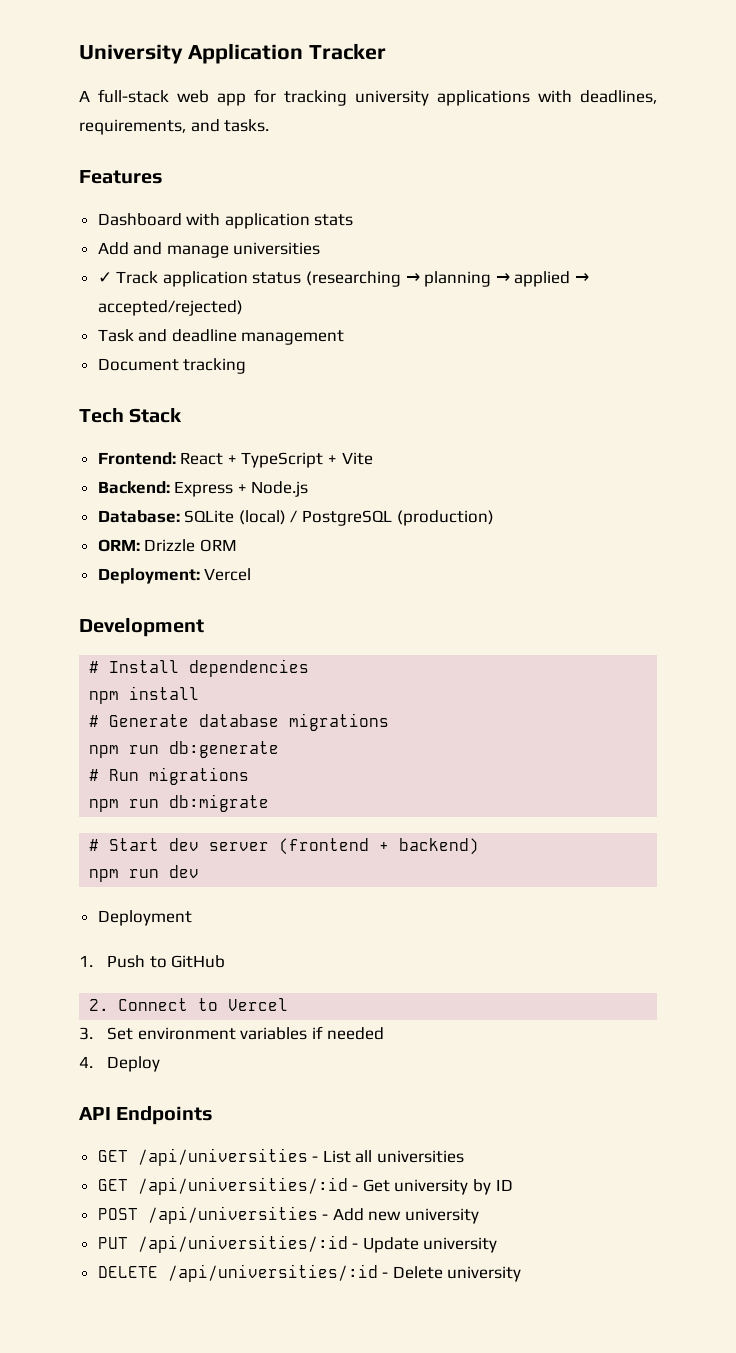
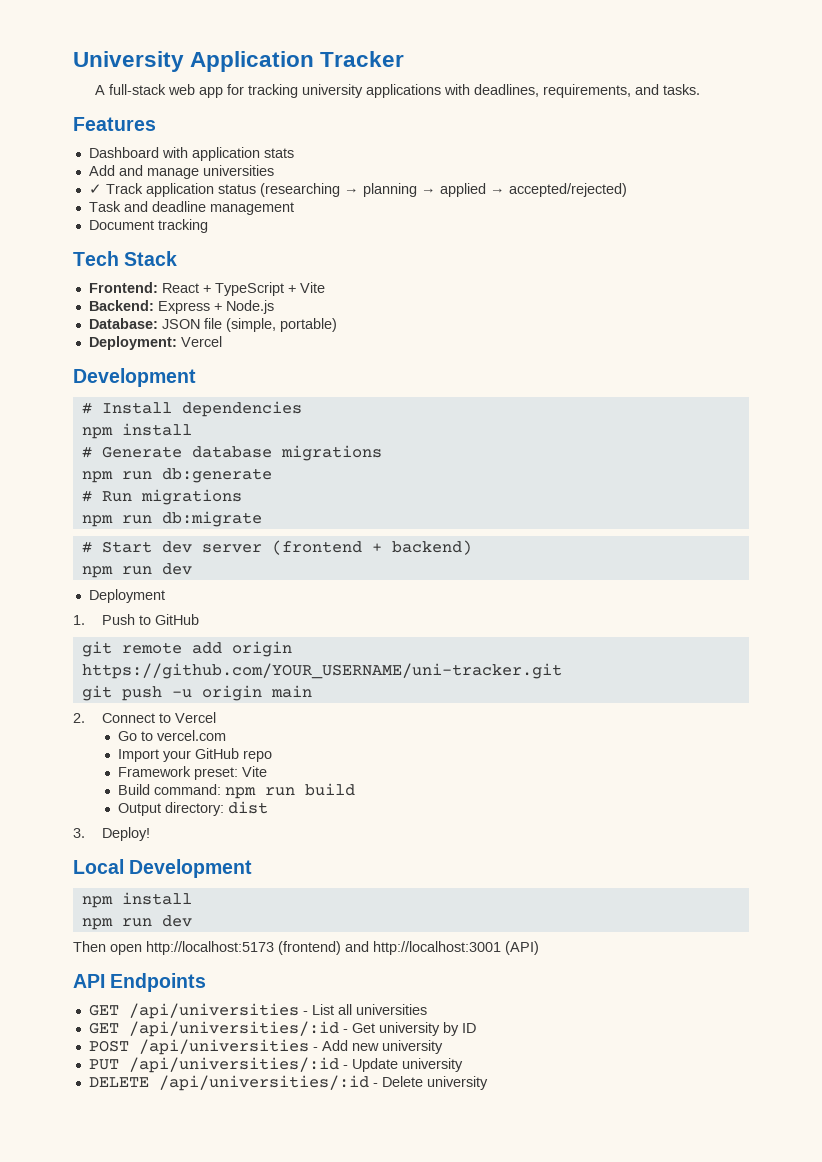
[184,510,494,526] [97,539,237,552] SQLite (local) / PostgreSQL (production) // ORM: Drizzle ORM -> [161,318,337,332] JSON file (simple, portable)
[89,998,288,1011] [79,1026,384,1040] [79,1056,161,1072] 2. Connect to Vercel // 3. Set environment variables if needed // 4. Deploy -> [81,641,292,657] [81,663,562,679] [81,685,312,701] [73,712,216,723] [117,730,226,741] [117,748,272,762] [117,766,267,780] [117,783,355,799] [117,801,268,816] [73,827,150,841] [73,859,253,878] [81,892,192,908] [81,915,192,930] [73,941,539,955] git remote add origin https://github.com/YOUR_USERNAME/uni-tracker.git // git push -u origin main // 2. Connect to Vercel // Go to vercel.com // Import your GitHub repo // Framework preset: Vite // Build command: npm run build // Output directory: dist // 3. Deploy! // Local Development // npm install // npm run dev // Then open http://localhost:5173 (frontend) and http://localhost:3001 (API)

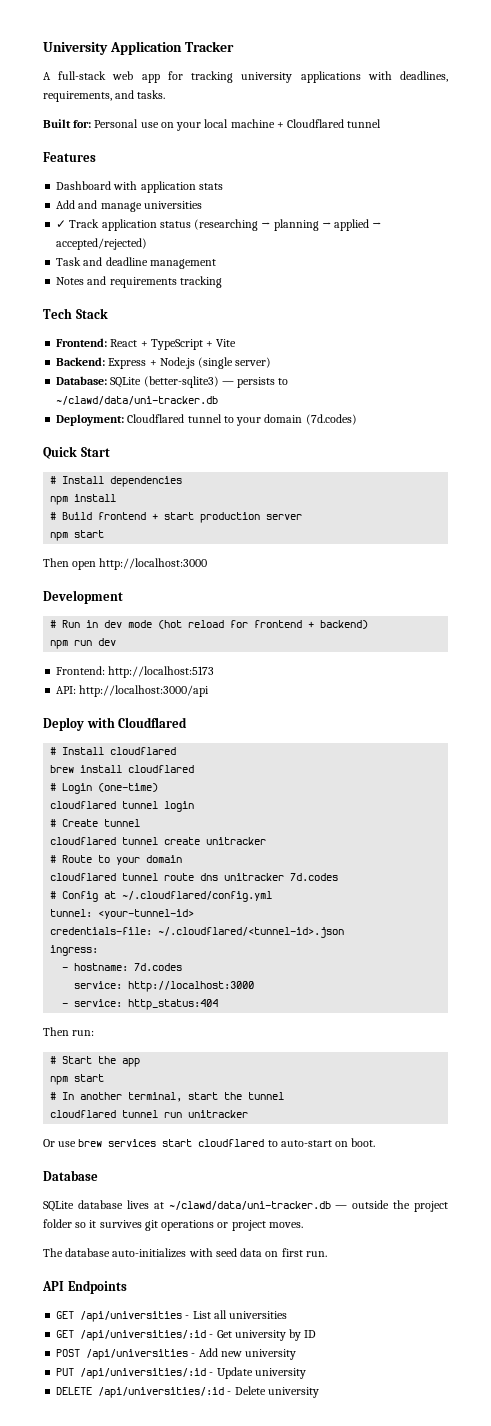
(700, 89) none -> [43,119,382,131] // Built for: Personal use on your local machine + Cloudflared tunnel
[88,220,154,230] Document -> [56,276,177,288] Notes and requirements
(274, 307) none -> [198,357,272,369] (single server)
[161,318,337,332] [88,336,222,350] [73,368,196,387] JSON file (simple, portable) // Deployment: Vercel // Development -> [110,376,289,388] [56,396,219,405] [56,414,357,426] [43,446,110,459] SQLite (better-sqlite3) — persists to ~/clawd/data/uni-tracker.db // Deployment: Cloudflared tunnel to your domain (7d.codes) // Quick Start
[101,445,382,461] [81,468,272,483] [81,489,242,505] [81,511,262,527] [81,540,362,555] Generate database migrations // npm run db:generate // # Run migrations // npm run db:migrate // # Start dev server (frontend -> [62,512,303,523] [50,530,105,541] [43,558,208,570] [43,590,123,604] [50,620,303,629] Build frontend + start production server // npm start // Then open http://localhost:3000 // Development // # Run in dev mode (hot reload for frontend
[88,589,165,603] [73,614,199,625] [81,641,292,657] [81,663,562,679] [81,685,312,701] [73,712,216,723] [117,730,226,741] [117,748,272,762] [117,766,267,780] [117,783,355,799] [117,801,268,816] [73,827,150,841] [73,859,253,878] [81,892,192,908] [81,915,192,930] [73,941,539,955] Deployment // 1. Push to GitHub // git remote add origin https://github.com/YOUR_USERNAME/uni-tracker.git // git push -u origin main // 2. Connect to Vercel // Go to vercel.com // Import your GitHub repo // Framework preset: Vite // Build command: npm run build // Output directory: dist // 3. Deploy! // Local Development // npm install // npm run dev // Then open http://localhost:5173 (frontend) and http://localhost:3001 (API) -> [56,666,215,678] [56,685,210,697] [43,717,188,731] [50,747,177,755] [50,765,195,773] [50,783,159,794] [50,801,195,812] [50,819,141,827] [50,837,267,845] [50,855,183,865] [50,873,339,881] [50,891,273,902] [50,909,195,919] [50,927,345,938] [50,945,99,956] [62,963,183,971] [74,981,255,992] [62,999,219,1010] [43,1027,95,1036] [50,1056,141,1067] [50,1074,105,1085] [50,1092,285,1102] [50,1110,249,1118] [43,1138,376,1147] [43,1170,98,1181] [43,1200,448,1212] [43,1219,303,1231] [43,1248,327,1258] Frontend: http://localhost:5173 // API: http://localhost:3000/api // Deploy with Cloudflared // # Install cloudflared // brew install cloudflared // # Login (one-time) // cloudflared tunnel login // # Create tunnel // cloudflared tunnel create unitracker // # Route to your domain // cloudflared tunnel route dns unitracker 7d.codes // # Config at ~/.cloudflared/config.yml // tunnel: <your-tunnel-id> // credentials-file: ~/.cloudflared/<tunnel-id>.json // ingress: // - hostname: 7d.codes // service: http://localhost:3000 // - service: http_status:404 // Then run: // # Start the app // npm start // # In another terminal, start the tunnel // cloudflared tunnel run unitracker // Or use brew services start cloudflared to auto-start on boot. // Database // SQLite database lives at ~/clawd/data/uni-tracker.db — outside the project folder so it survives git operations or project moves. // The database auto-initializes with seed data on first run.

